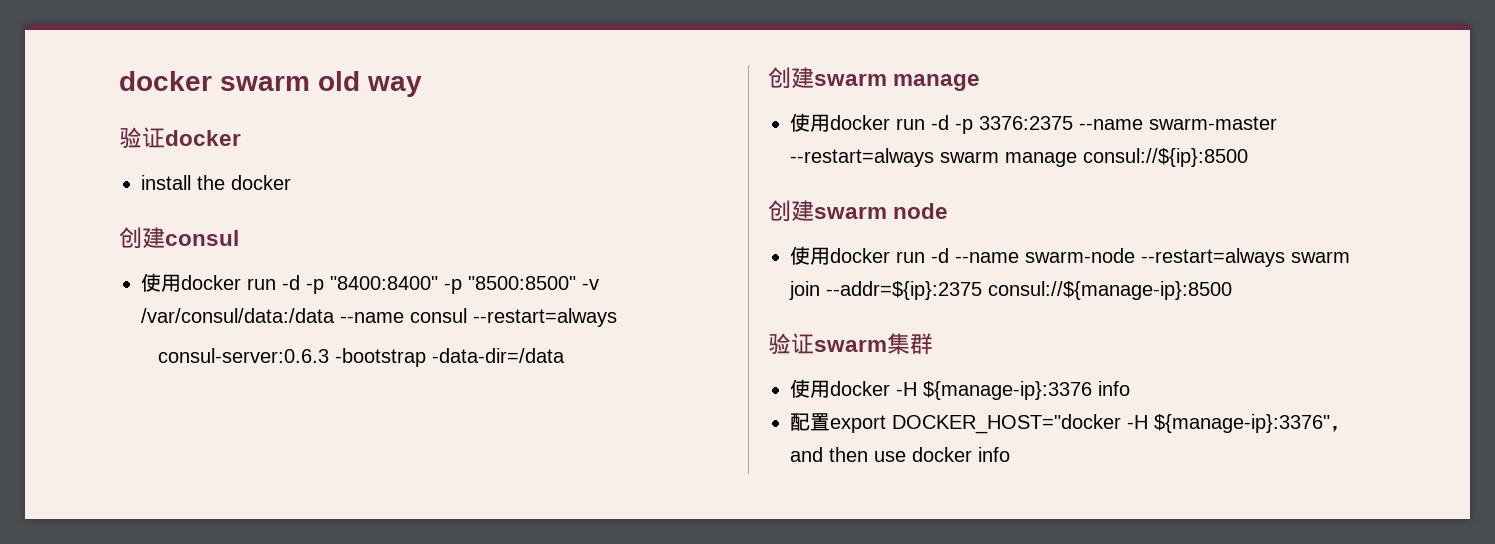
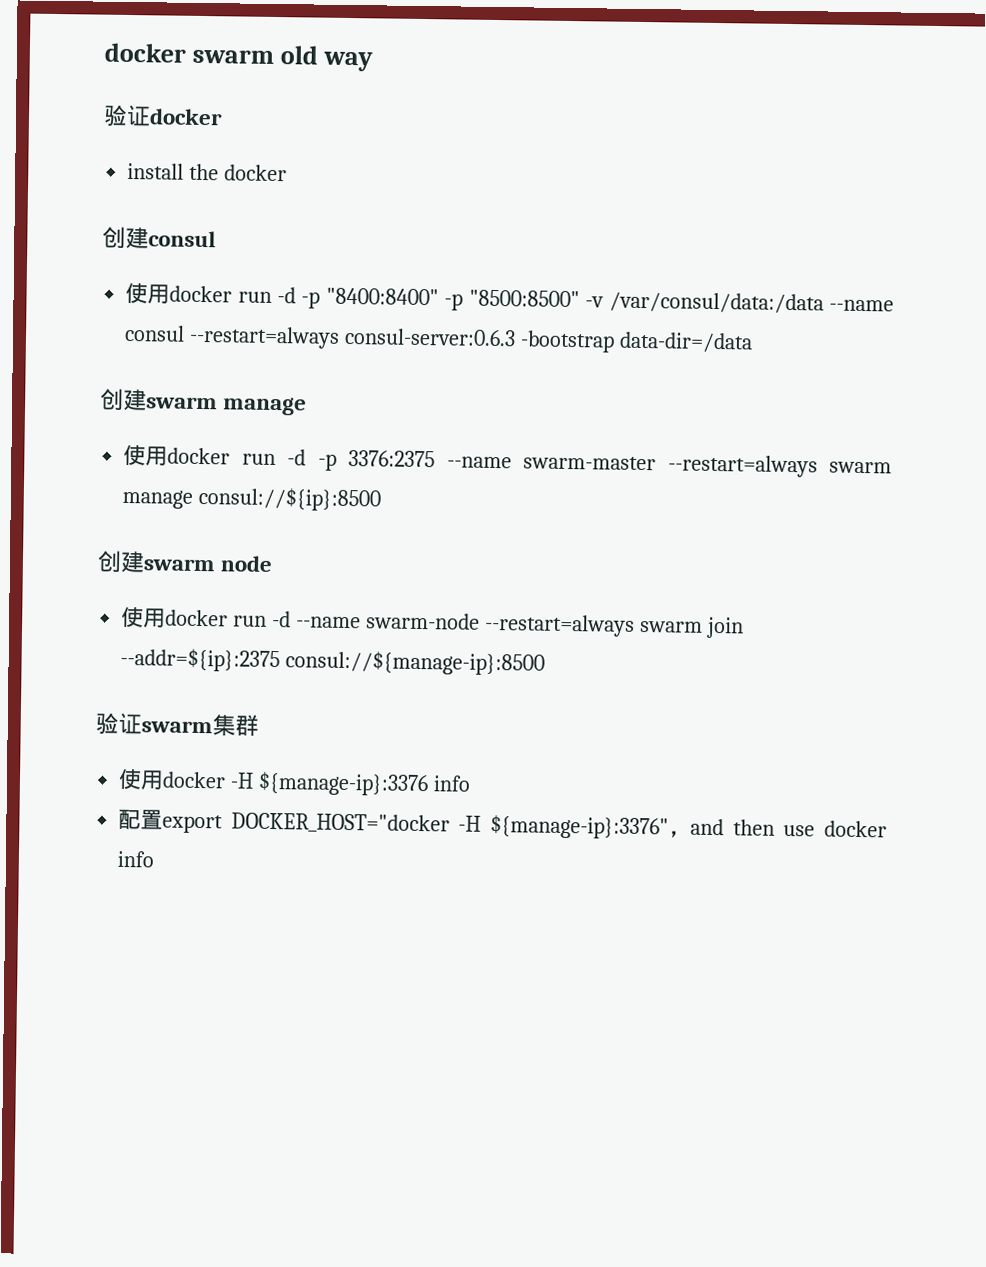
(617, 317) // -> (341, 337) none
[432,348,566,363] -data-dir=/data -> [618,331,753,353] data-dir=/data

